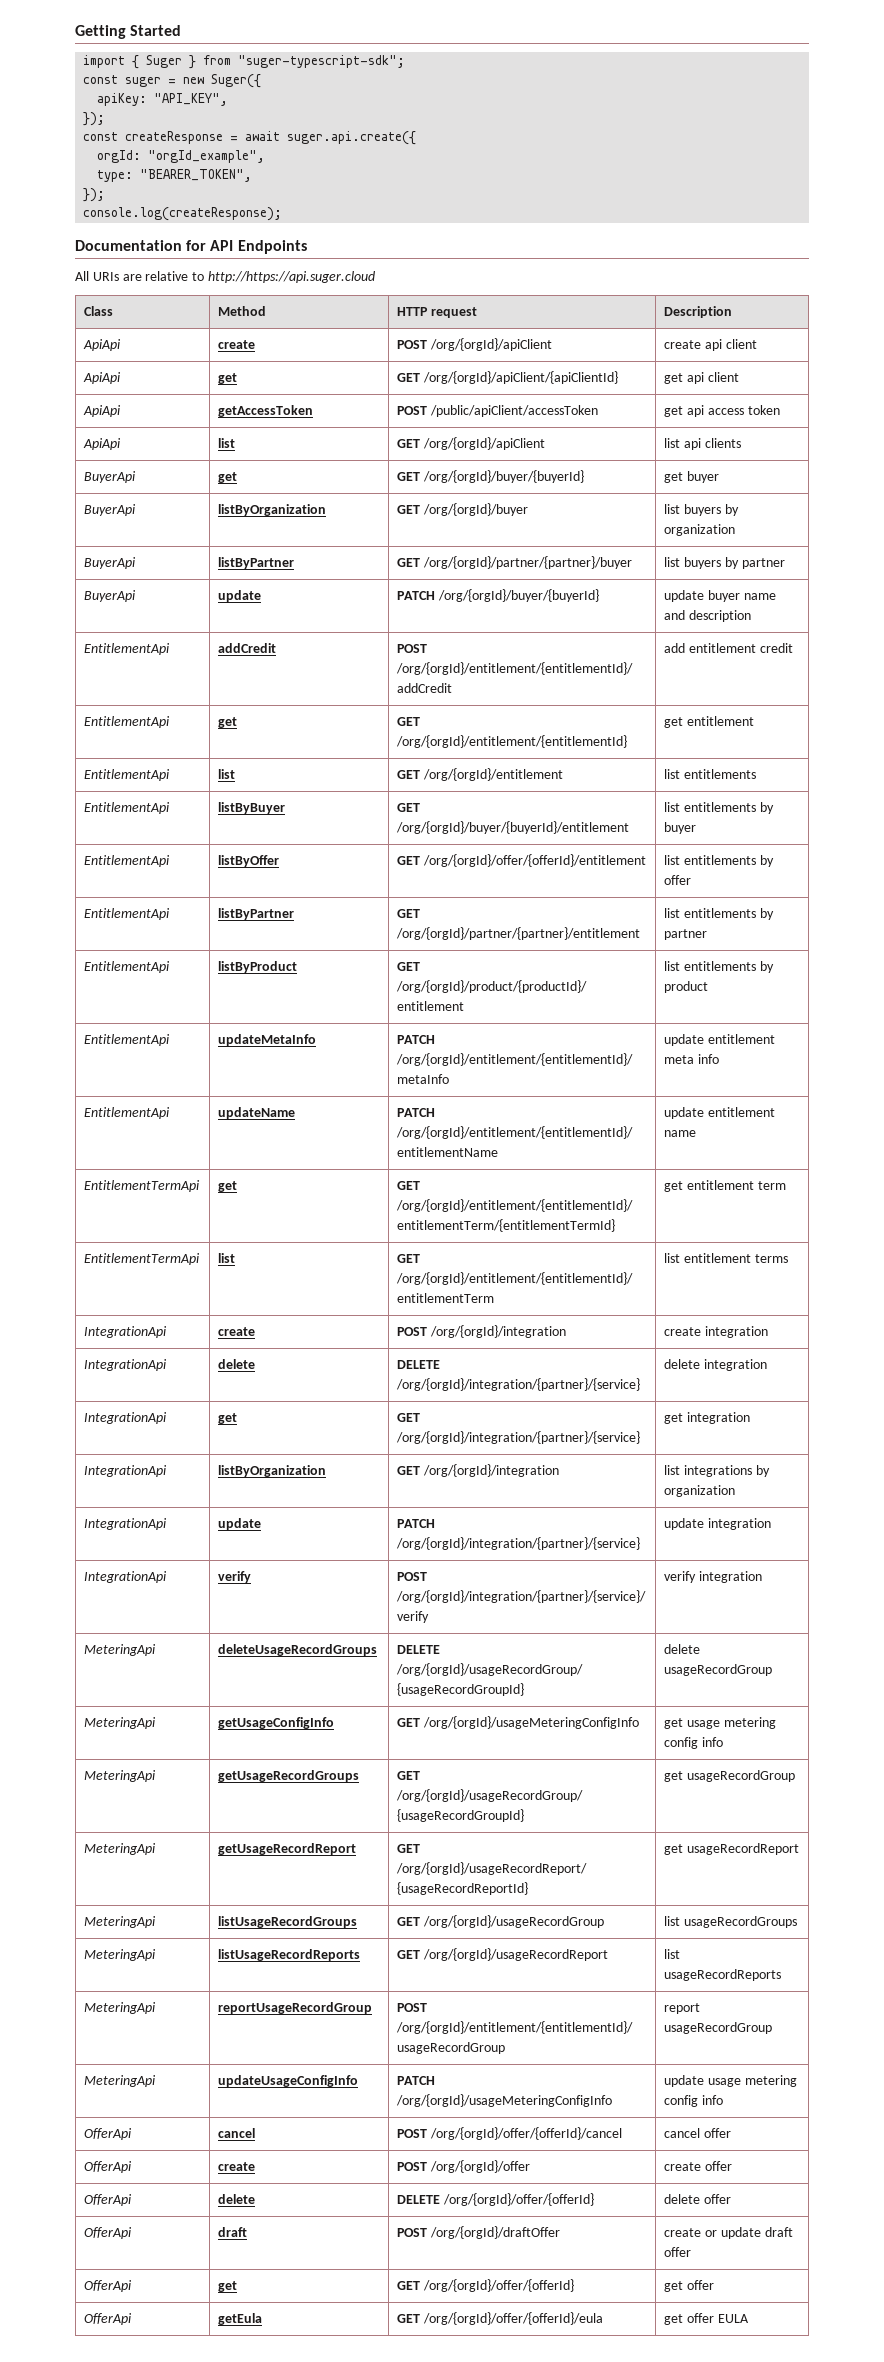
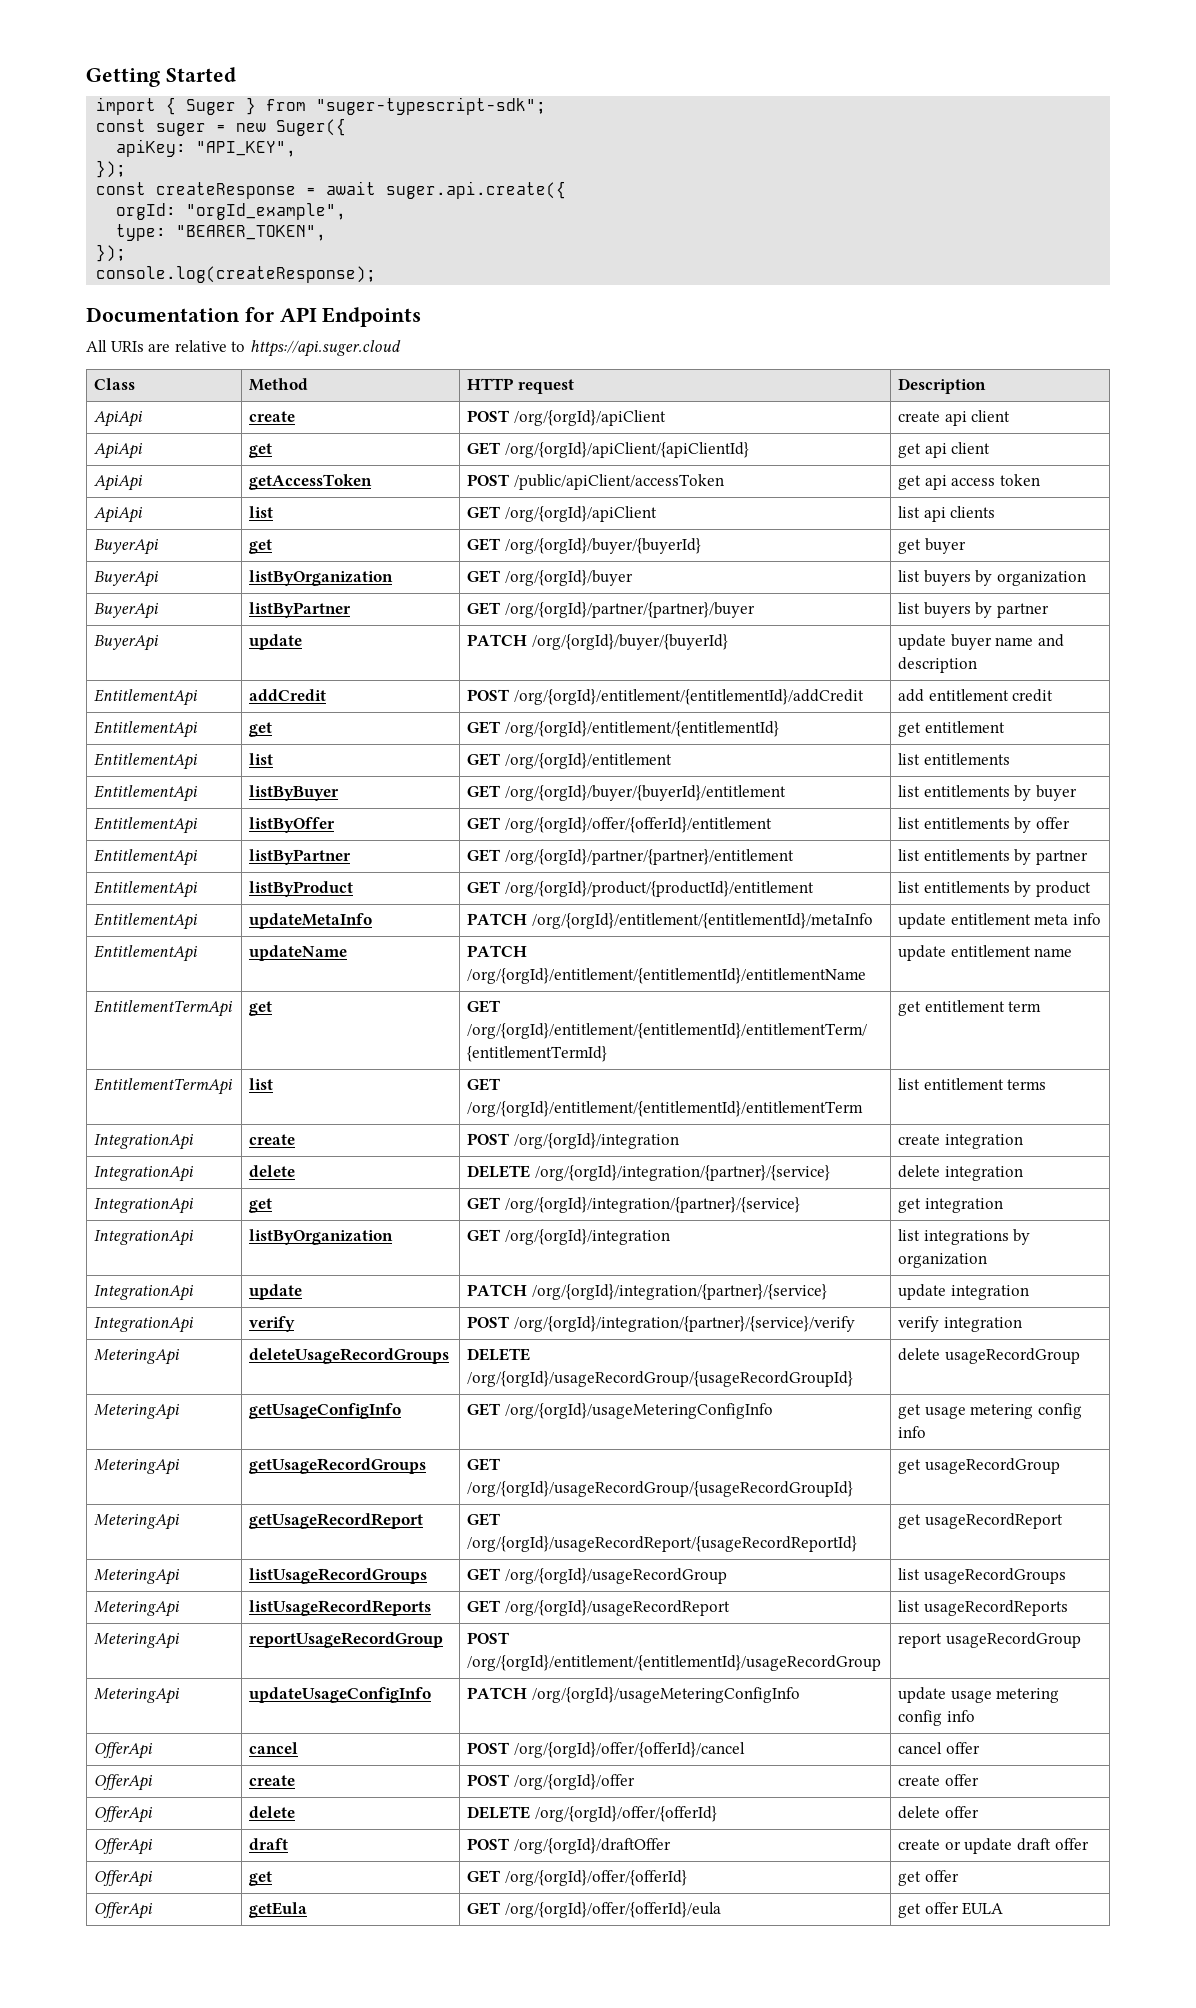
[207,271,375,283] http://https://api.suger.cloud -> [249,340,401,357] https://api.suger.cloud

